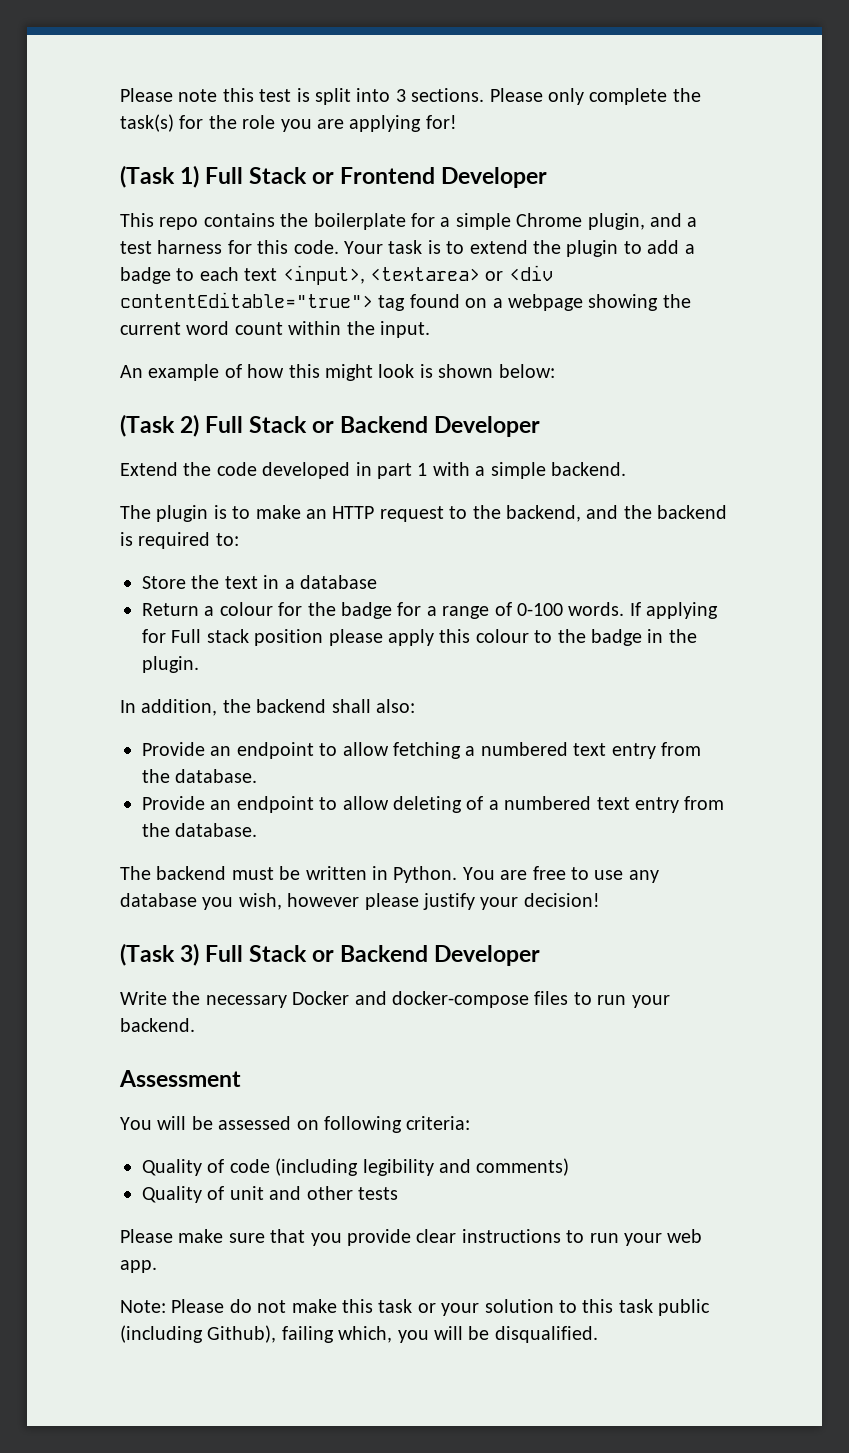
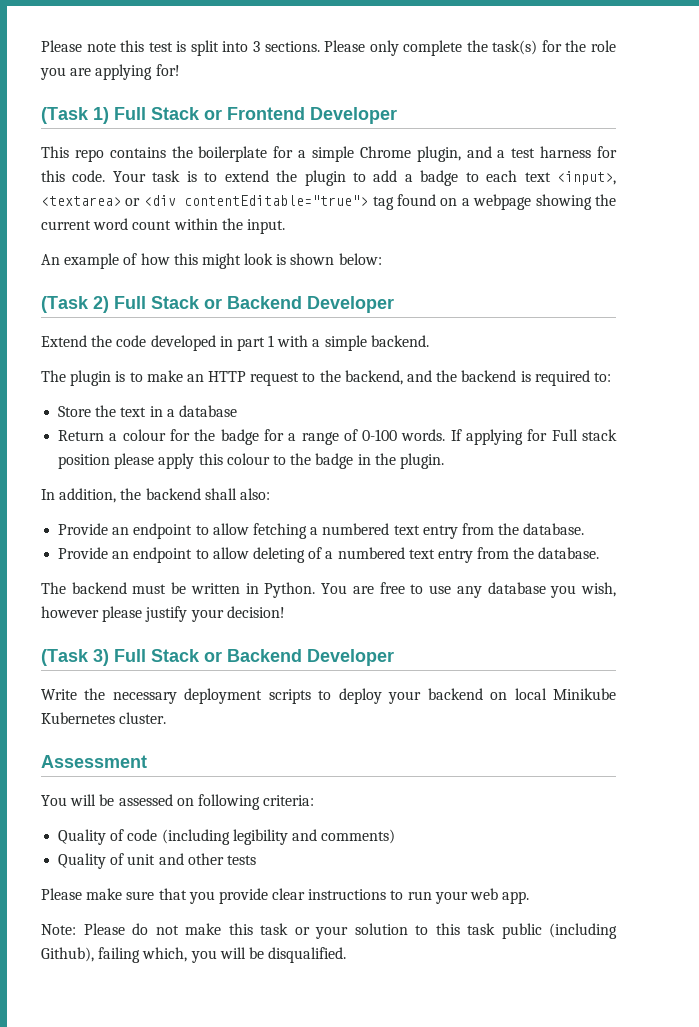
[292,991,670,1008] [120,1018,195,1032] Docker and docker-compose files to run your backend. -> [184,688,616,704] [41,712,167,724] deployment scripts to deploy your backend on local Minikube Kubernetes cluster.

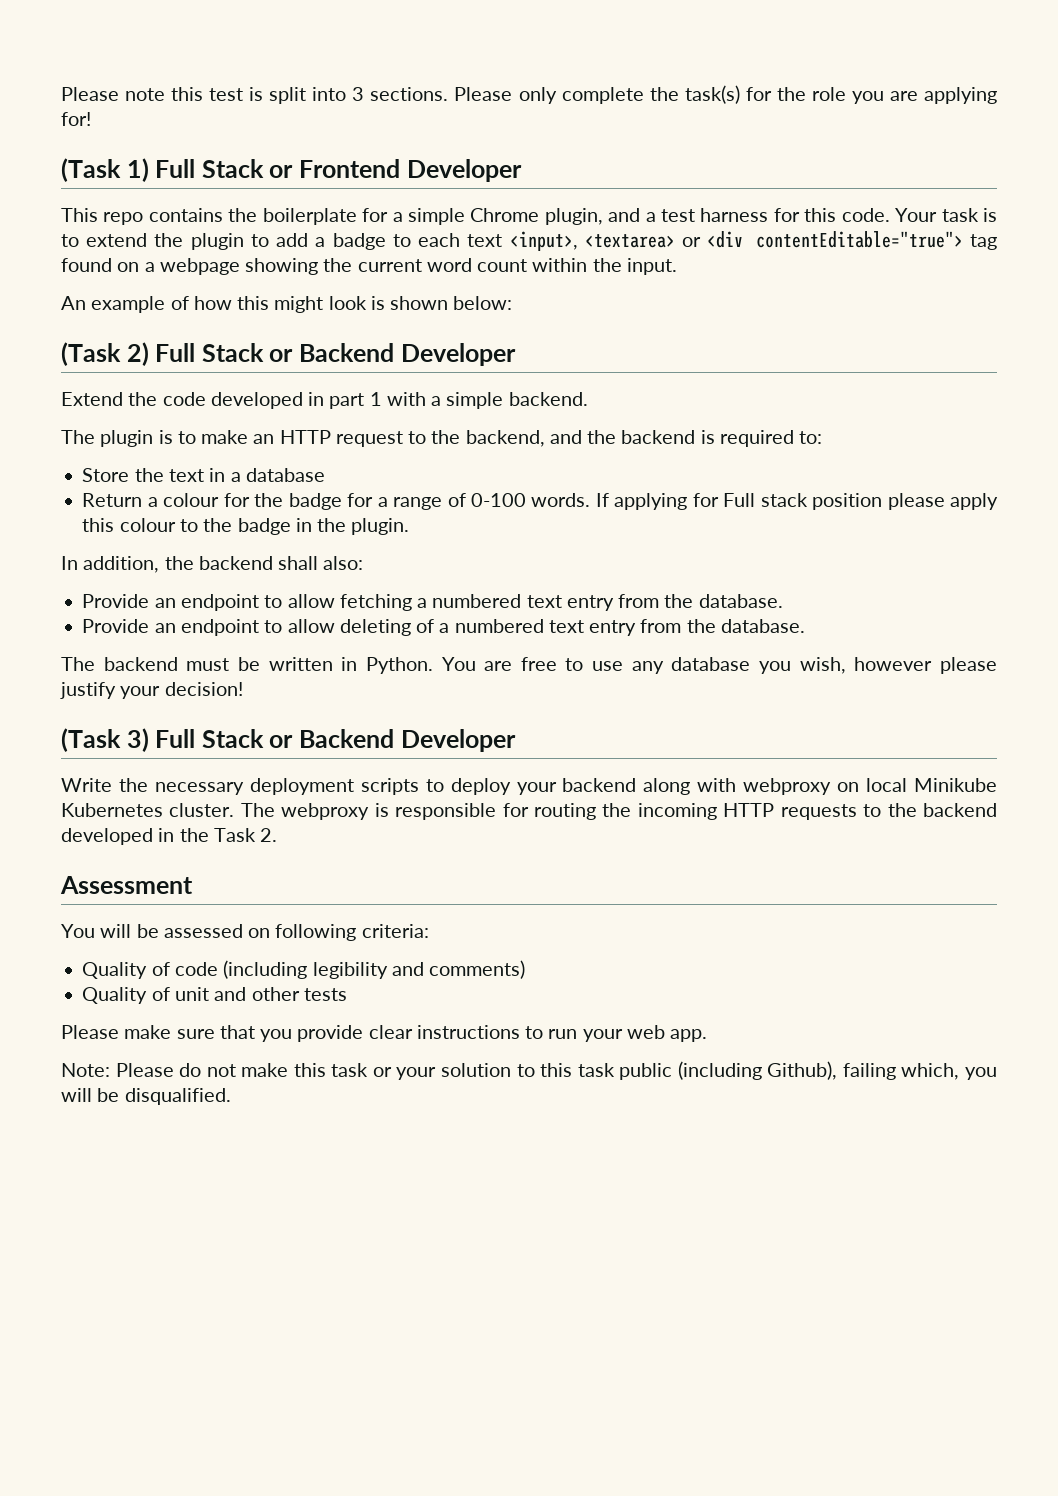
(483, 694) none -> [643,778,832,795] along with webproxy
(167, 718) none -> [240,803,998,820] [61,828,278,845] The webproxy is responsible for routing the incoming HTTP requests to the backend developed in the Task 2.

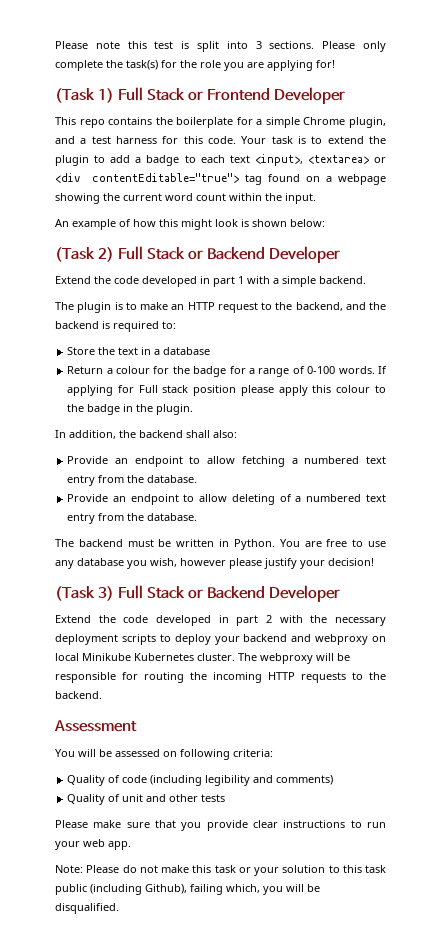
[61,778,112,792] Write -> [55,615,303,626] Extend the code developed in part 2 with
[643,778,737,795] along with -> [291,634,312,642] and
[374,803,389,817] is -> [316,653,350,661] will be
[923,803,998,817] [61,828,278,845] backend developed in the Task 2. -> [55,691,102,699] backend.

